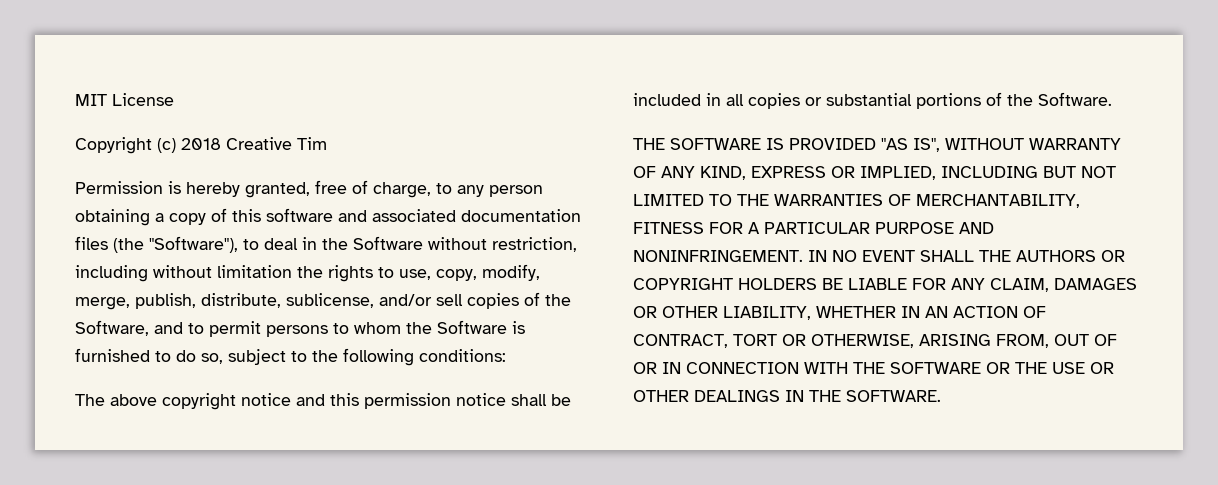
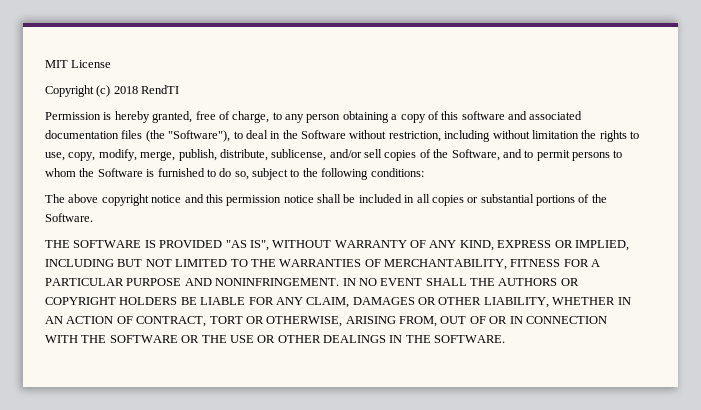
[226,137,327,150] Creative Tim -> [141,85,180,94] RendTI

